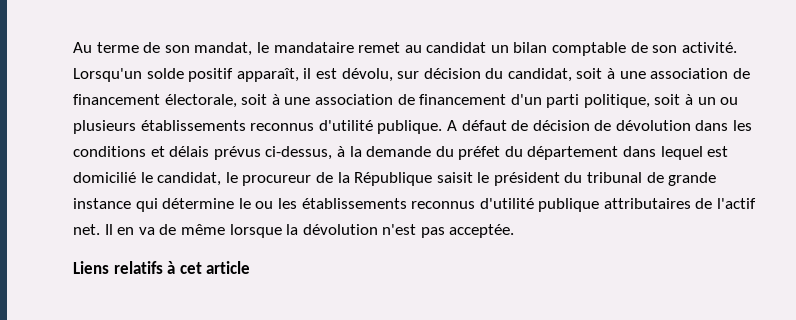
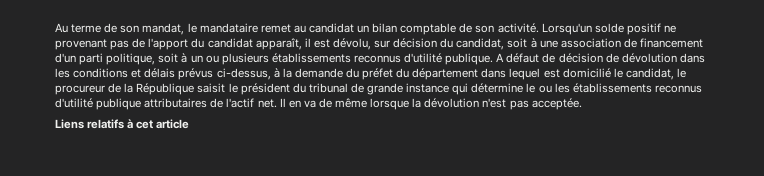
(234, 75) none -> [663,25,676,33] [55,38,253,50] ne provenant pas de l'apport du candidat
[164,94,507,108] électorale, soit à une association de financement -> (703, 43) none

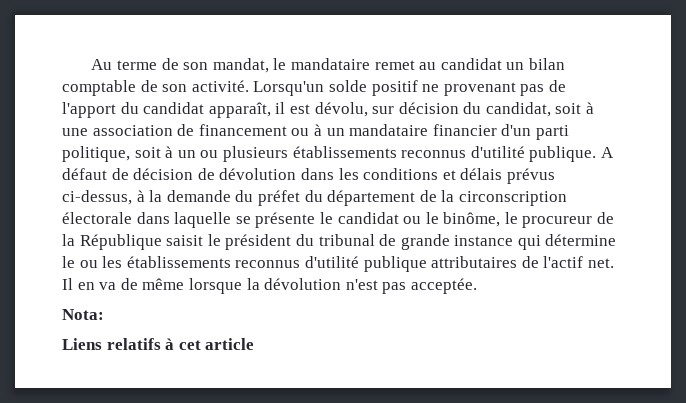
(703, 43) none -> [291,124,497,136] ou à un mandataire financier
[481,68,674,80] dans lequel est domicilié le candidat, -> [419,190,567,206] [62,212,501,228] de la circonscription électorale dans laquelle se présente le candidat ou le binôme,
(582, 104) none -> [62,309,104,320] // Nota:

